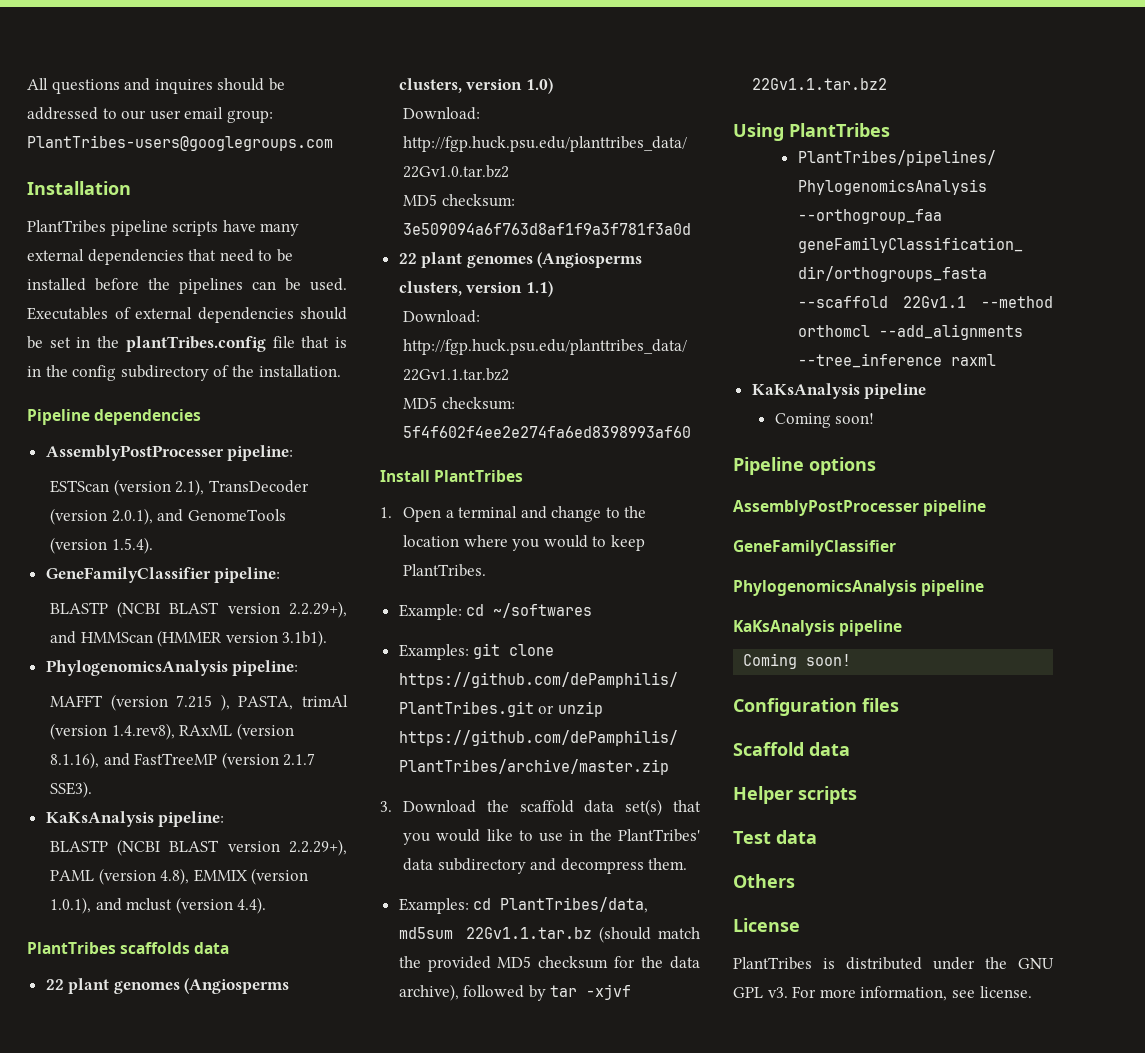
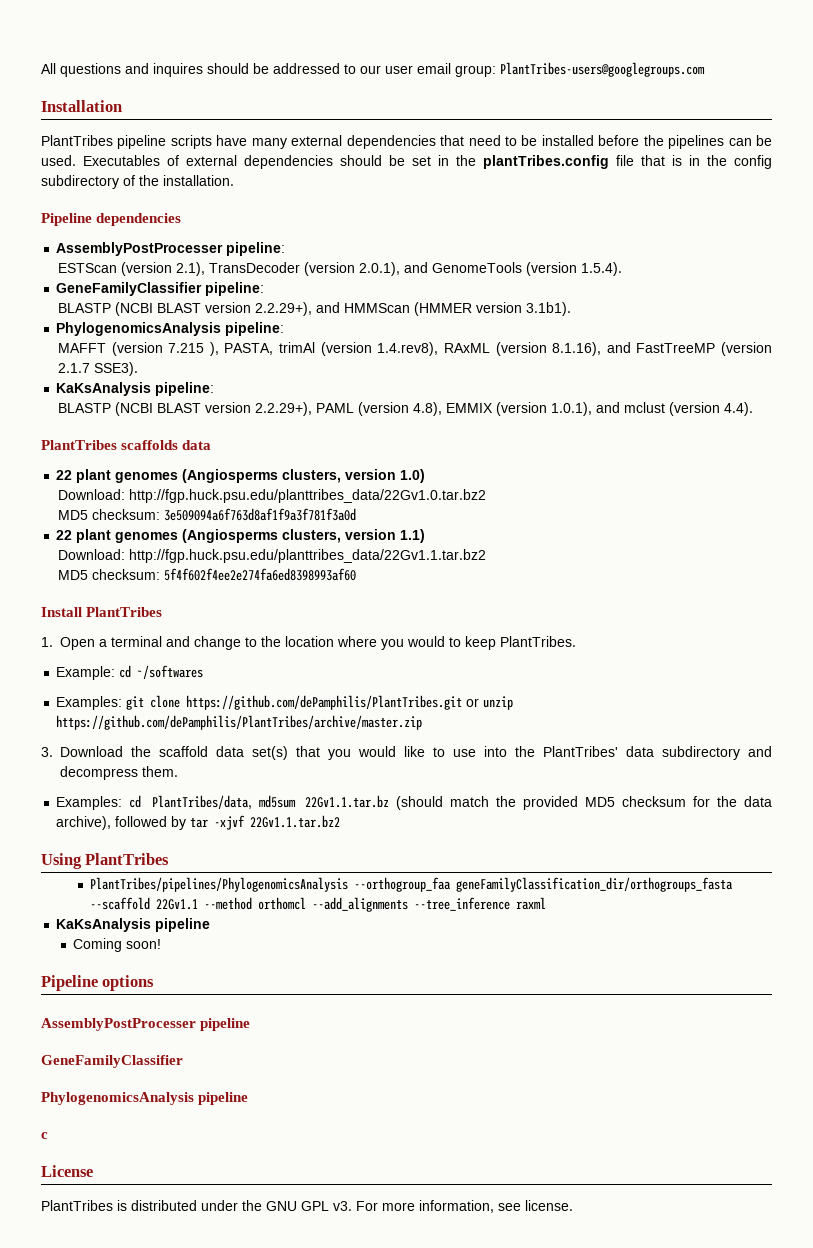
[569,830,584,841] in -> [484,746,507,757] into
[733,620,903,636] [743,653,852,669] [733,698,899,716] [733,742,850,756] [733,786,857,804] [733,830,817,844] [733,874,795,888] KaKsAnalysis pipeline // Coming soon! // Configuration files // Scaffold data // Helper scripts // Test data // Others -> [41,1132,48,1139] c

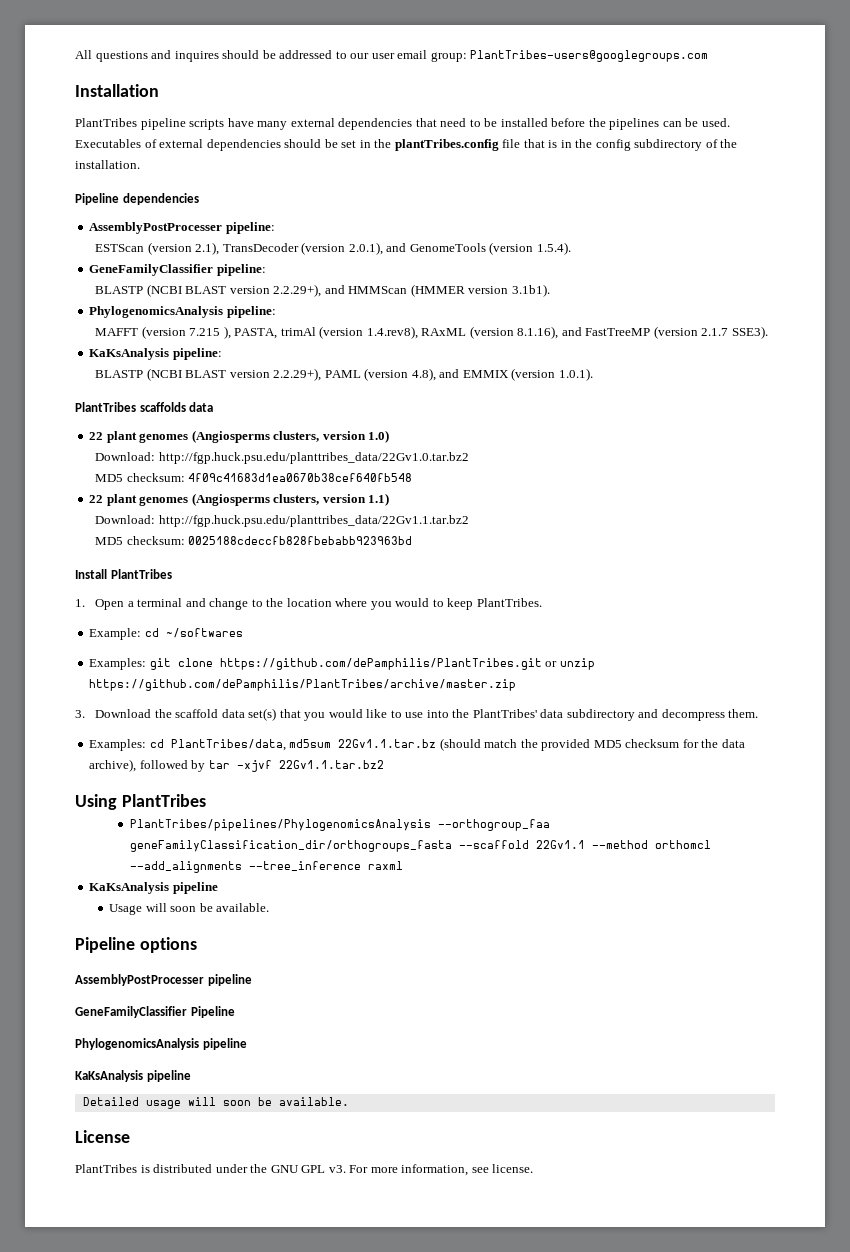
(442, 409) none -> [439,369,460,378] and
[550,402,753,416] 1.0.1), and mclust (version 4.4). -> [558,368,593,381] 1.0.1).
[163,508,356,521] 3e509094a6f763d8af1f9a3f781f3a0d -> [188,473,413,482] 4f09c41683d1ea0670b38cef640fb548
[163,568,356,581] 5f4f602f4ee2e274fa6ed8398993af60 -> [188,536,413,545] 0025188cdeccfb828fbebabb923963bd
[73,938,162,952] Coming soon! -> [109,903,270,915] Usage will soon be available.
(183, 1061) none -> [190,1006,235,1018] Pipeline
[41,1132,48,1139] c -> [75,1070,191,1082] [82,1097,349,1109] KaKsAnalysis pipeline // Detailed usage will soon be available.

